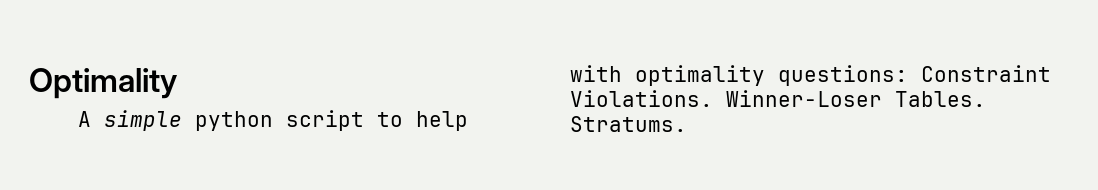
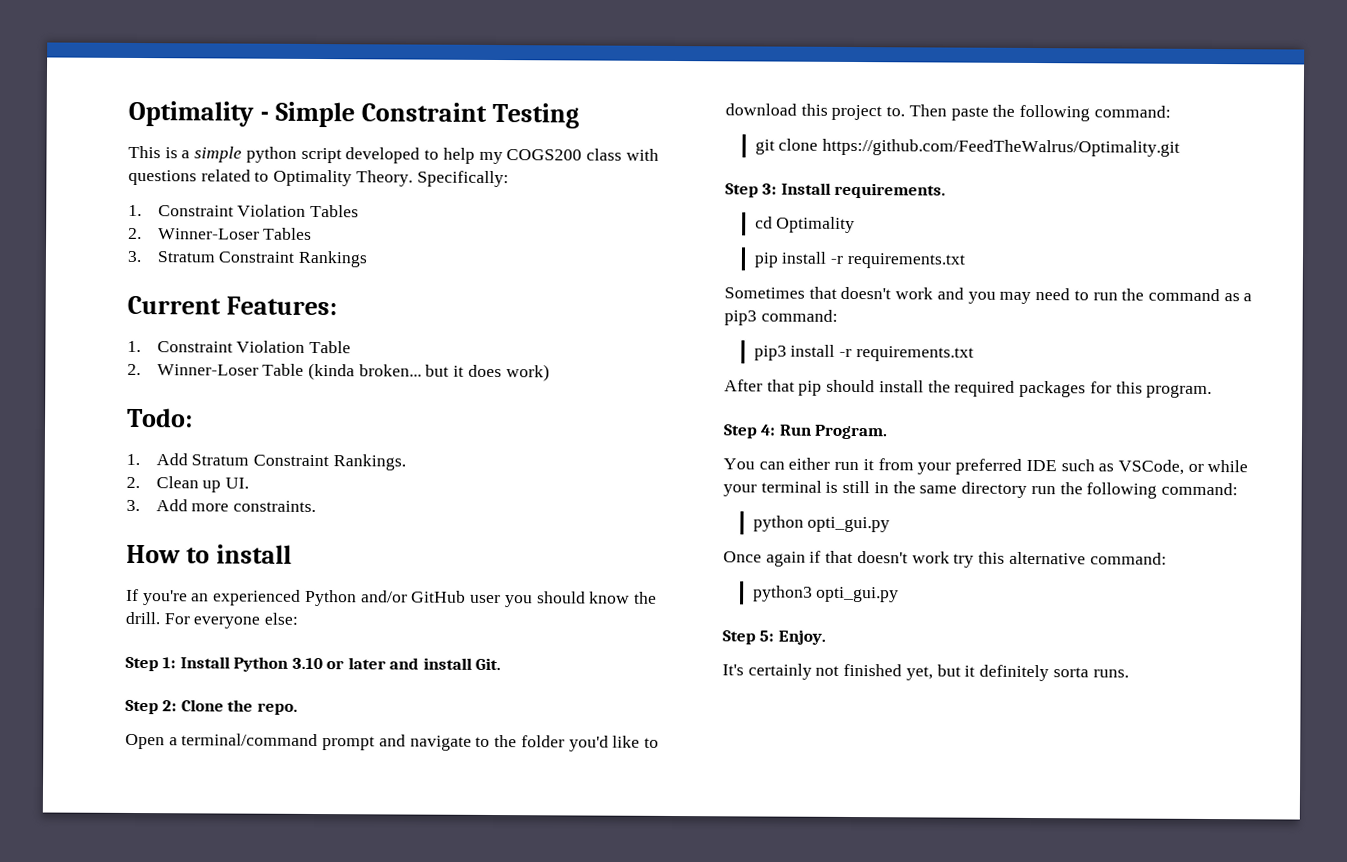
[29,68,177,99] [77,111,91,127] Optimality // A -> [128,100,580,129] [128,145,191,159] Optimality - Simple Constraint Testing // This is a
(364, 120) none -> [345,147,421,164] developed
[570,65,1051,86] [570,90,986,107] [570,116,687,132] with optimality questions: Constraint Violations. Winner-Loser Tables. Stratums. -> [478,148,659,165] [128,169,509,188] [128,204,360,218] [128,227,313,240] [127,250,368,268] [127,295,338,316] [127,340,352,354] [127,362,550,382] [127,407,193,428] [126,453,406,471] [126,476,250,493] [126,499,317,513] [126,544,293,564] [126,588,657,608] [125,611,299,629] [125,656,502,672] [125,699,298,715] [125,733,659,752] [725,103,1171,122] [754,138,1181,157] [725,182,947,199] [754,216,856,234] [753,251,965,269] [724,286,1253,304] [724,309,838,326] [753,344,974,362] [724,379,1213,399] [723,424,889,440] [723,457,1249,475] [723,480,1238,499] [752,515,891,533] [723,550,1167,568] [752,585,900,603] [722,629,826,645] [722,663,1129,682] my COGS200 class with questions related to Optimality Theory. Specifically: // 1. Constraint Violation Tables // 2. Winner-Loser Tables // 3. Stratum Constraint Rankings // Current Features: // 1. Constraint Violation Table // 2. Winner-Loser Table (kinda broken... but it does work) // Todo: // 1. Add Stratum Constraint Rankings. // 2. Clean up UI. // 3. Add more constraints. // How to install // If you're an experienced Python and/or GitHub user you should know the drill. For everyone else: // Step 1: Install Python 3.10 or later and install Git. // Step 2: Clone the repo. // Open a terminal/command prompt and navigate to the folder you'd like to download this project to. Then paste the following command: // git clone https://github.com/FeedTheWalrus/Optimality.git // Step 3: Install requirements. // cd Optimality // pip install -r requirements.txt // Sometimes that doesn't work and you may need to run the command as a pip3 command: // pip3 install -r requirements.txt // After that pip should install the required packages for this program. // Step 4: Run Program. // You can either run it from your preferred IDE such as VSCode, or while your terminal is still in the same directory run the following command: // python opti_gui.py // Once again if that doesn't work try this alternative command: // python3 opti_gui.py // Step 5: Enjoy. // It's certainly not finished yet, but it definitely sorta runs.

